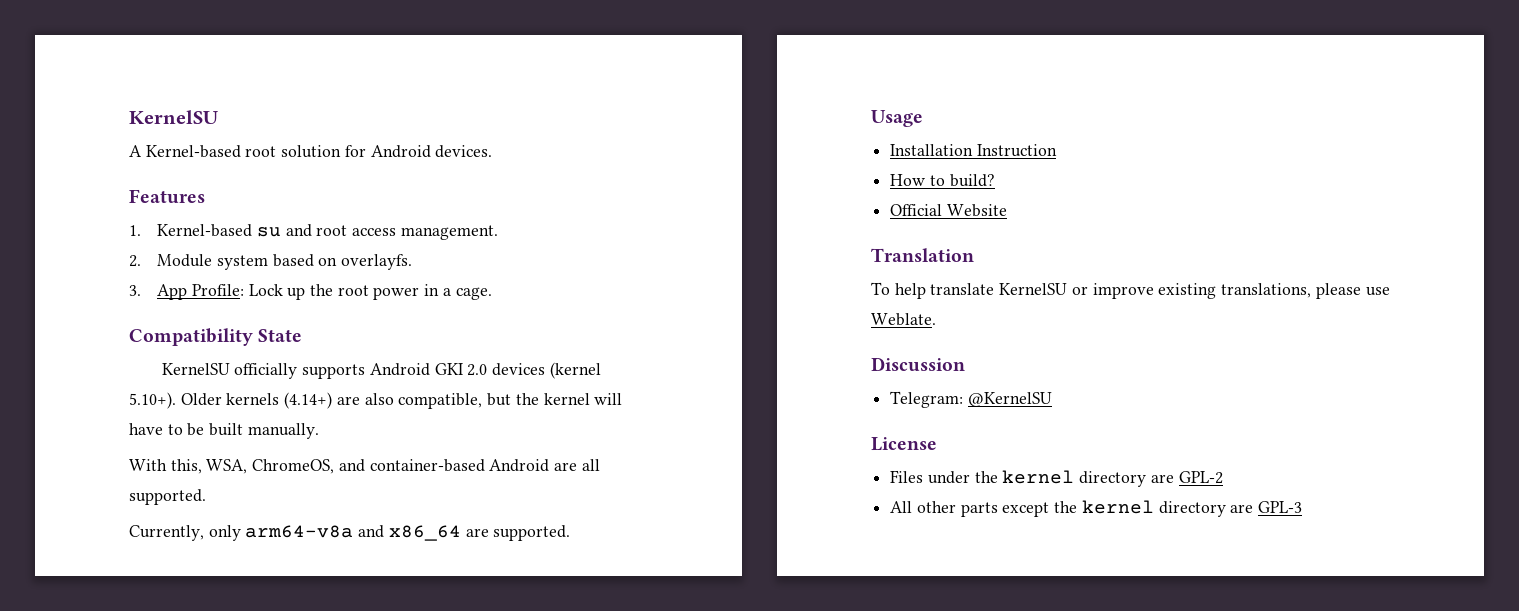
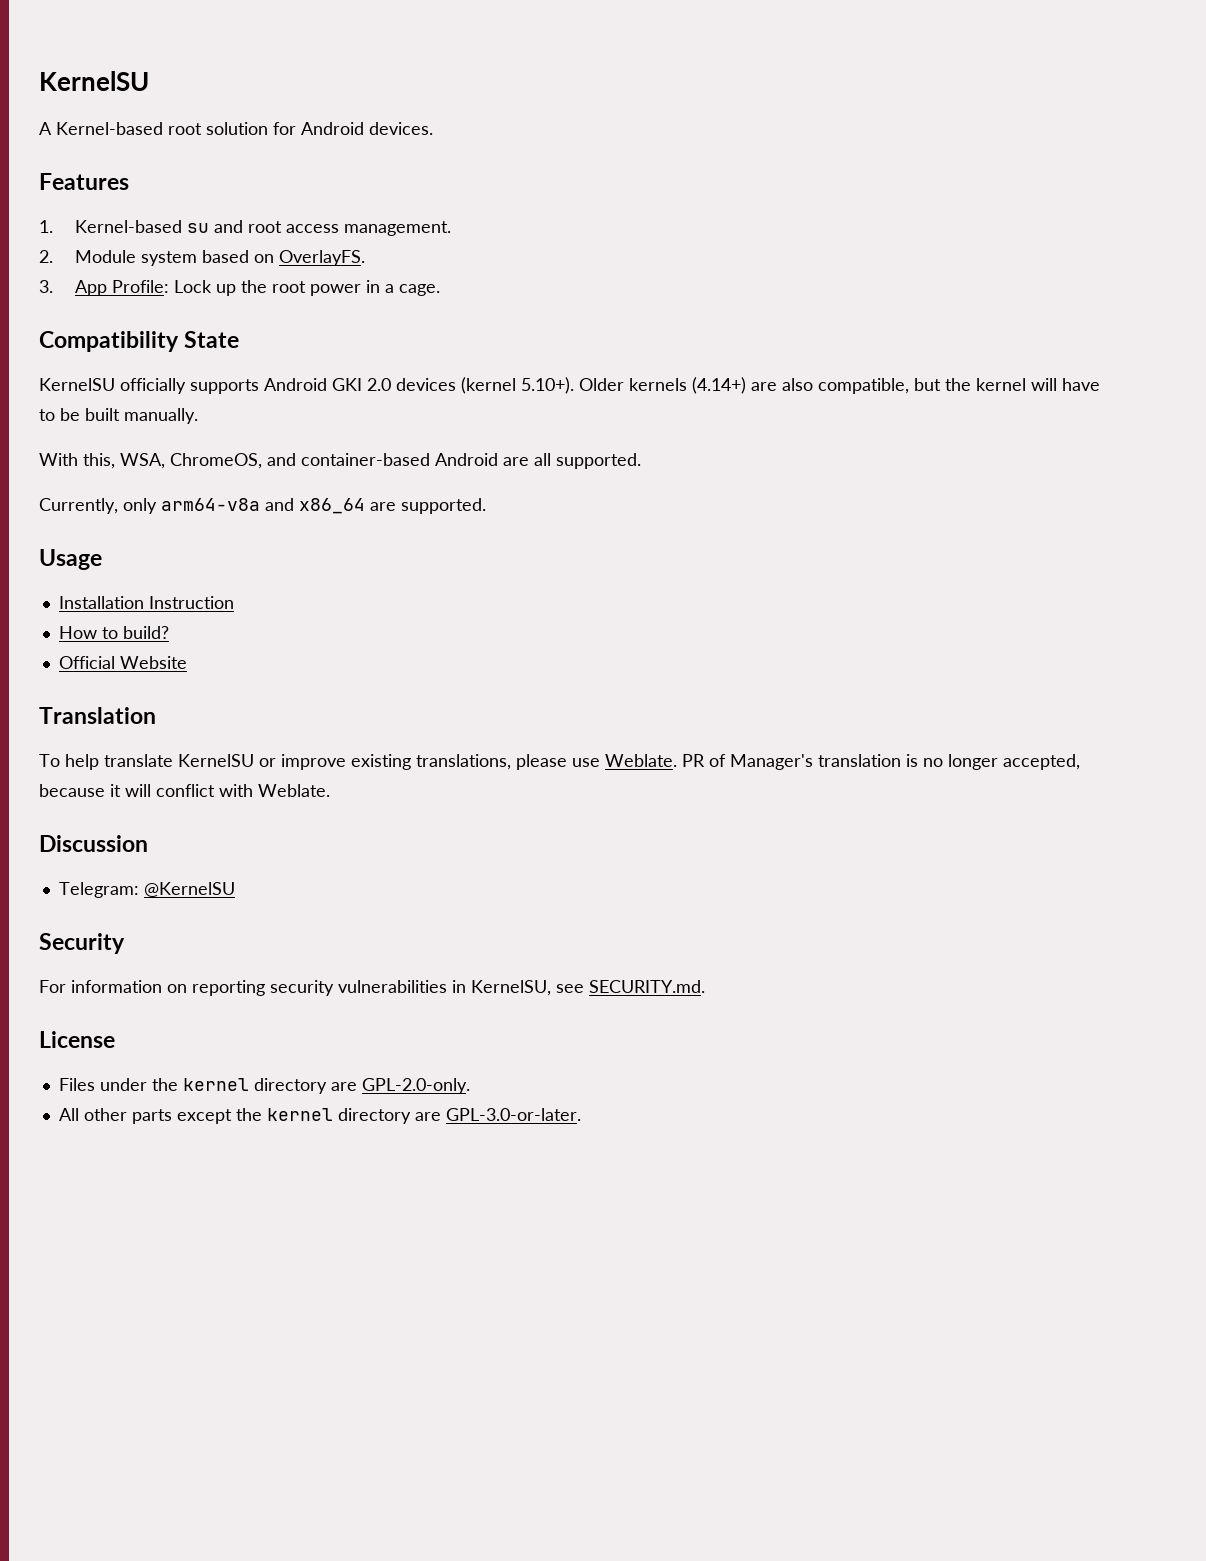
[341,254,413,270] overlayfs. -> [278,250,365,266] OverlayFS.
[871,357,965,372] [890,391,1052,408] // Discussion // Telegram: @KernelSU -> [682,754,1080,770] [39,784,330,797] [39,835,148,852] [58,882,235,898] [39,933,125,954] [39,980,705,996] PR of Manager's translation is no longer accepted, because it will conflict with Weblate. // Discussion // Telegram: @KernelSU // Security // For information on reporting security vulnerabilities in KernelSU, see SECURITY.md.
[1178,471,1223,484] GPL-2 -> [361,1078,470,1094] GPL-2.0-only.
[1258,501,1303,513] GPL-3 -> [445,1108,581,1121] GPL-3.0-or-later.

